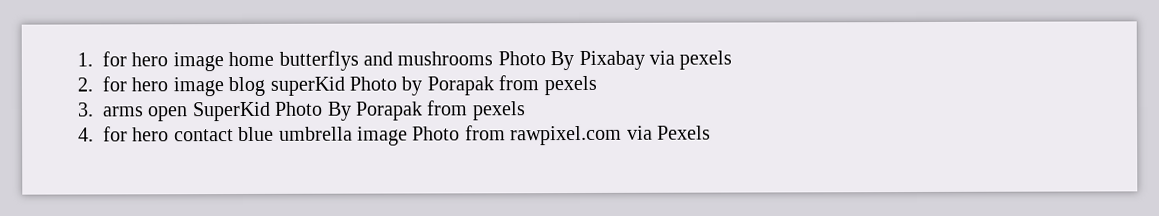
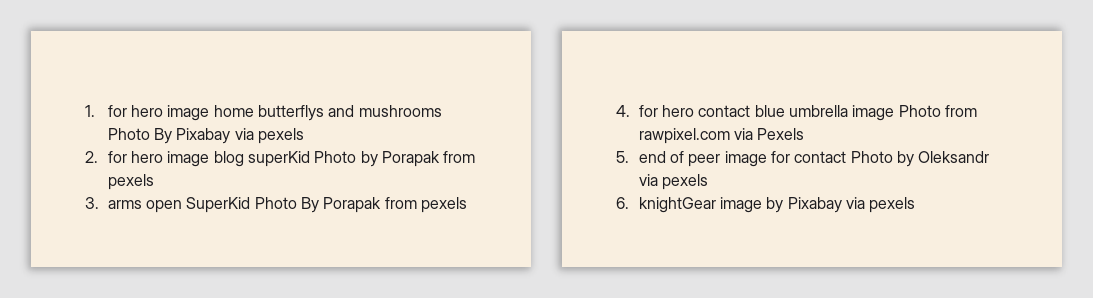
(711, 132) none -> [616,151,990,167] [638,174,709,190] [616,197,916,213] // 5. end of peer image for contact Photo by Oleksandr via pexels // 6. knightGear image by Pixabay via pexels

